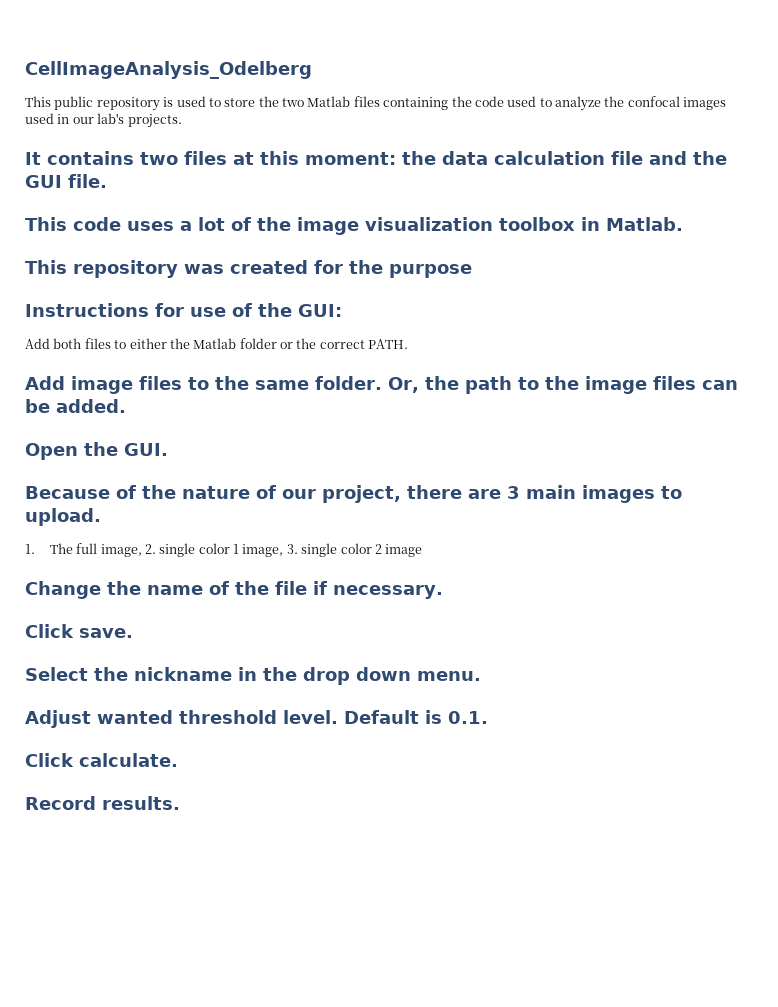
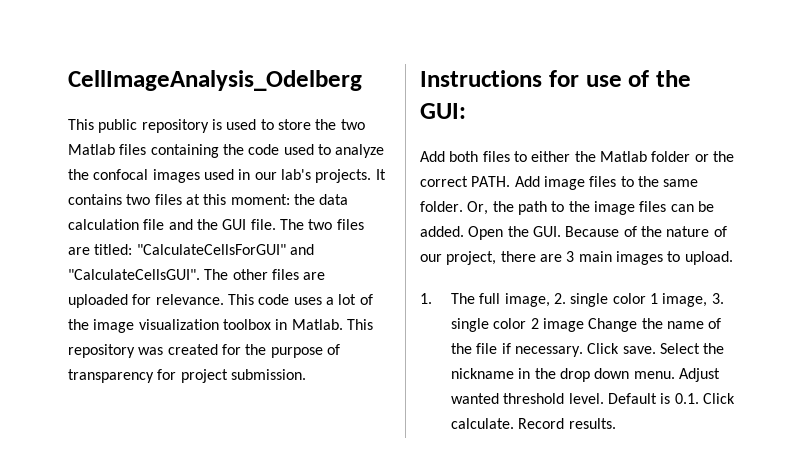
(182, 121) // -> (372, 176) none
(107, 181) // -> [279,219,364,230] [68,244,314,255] [68,269,326,280] [68,294,224,308] The two files are titled: "CalculateCellsForGUI" and "CalculateCellsGUI". The other files are uploaded for relevance.
(683, 224) // -> (343, 324) none
(472, 271) none -> [326,344,340,355] [68,369,306,383] of transparency for project submission.
(409, 344) // -> (511, 181) none
(126, 406) // -> (464, 231) none
(168, 449) // -> (561, 231) none
(423, 550) // -> (585, 325) none
(443, 592) // -> (584, 351) none
(133, 633) // -> (656, 350) none
(481, 676) // -> (675, 375) none
(488, 717) // -> (699, 398) none
(178, 760) // -> (515, 423) none

